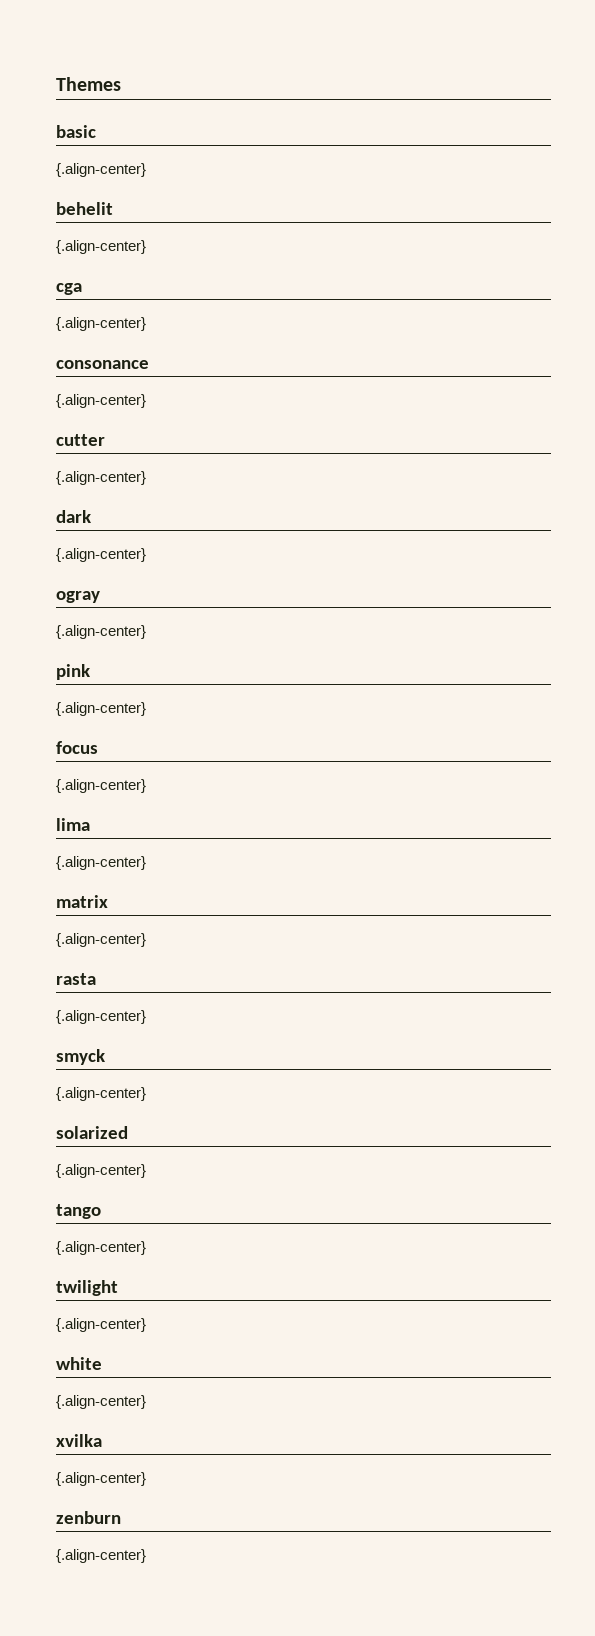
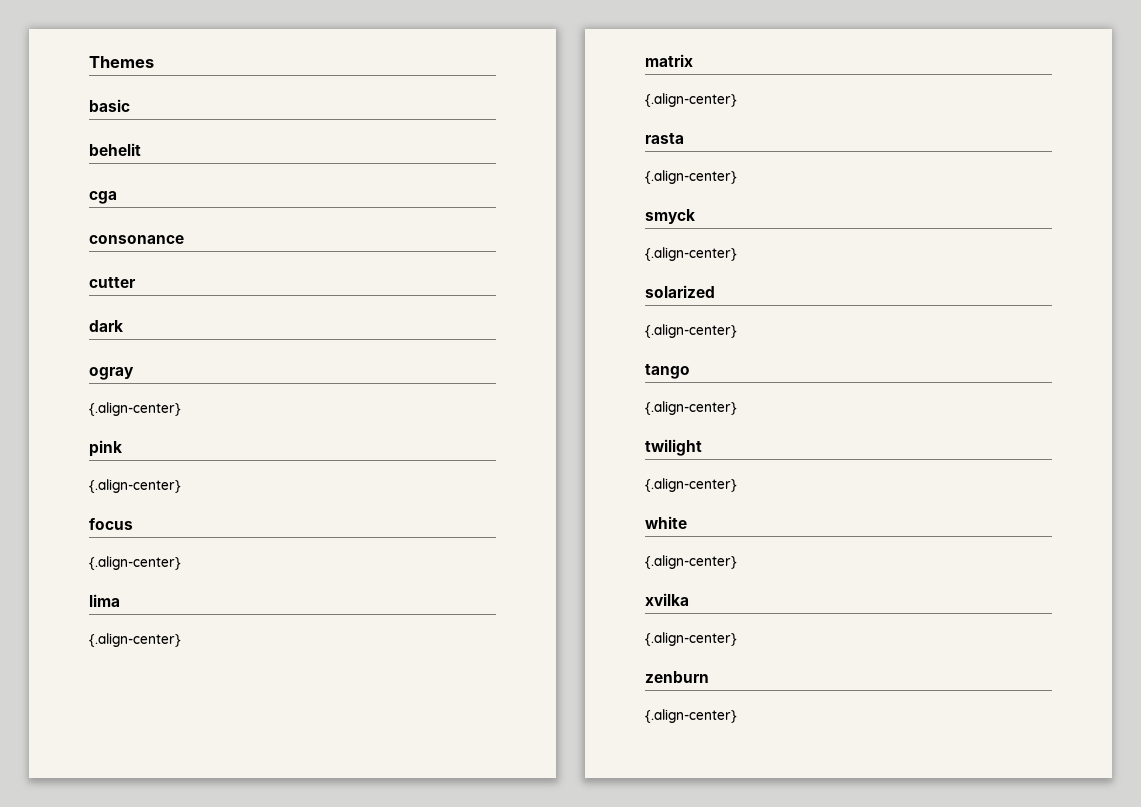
[56,163,146,177] // {.align-center} -> (130, 105) none
[56,240,146,254] // {.align-center} -> (141, 149) none
[56,317,146,331] // {.align-center} -> (117, 197) none
[56,394,146,408] // {.align-center} -> (184, 239) none
[56,471,146,485] // {.align-center} -> (136, 282) none
[56,548,146,562] // {.align-center} -> (123, 326) none

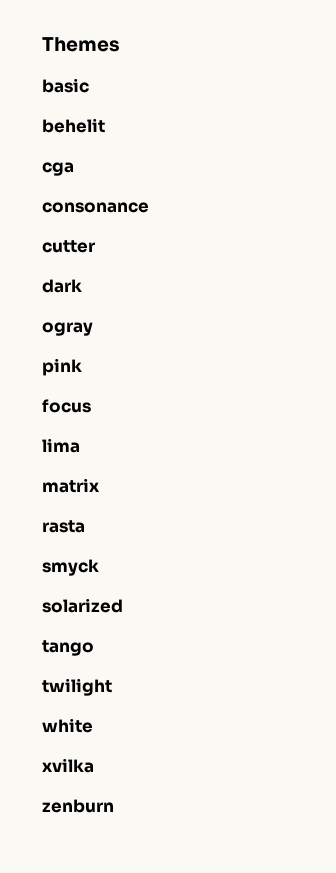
[89,402,181,416] // {.align-center} -> (93, 329) none
[89,479,181,493] // {.align-center} -> (82, 367) none
[89,556,181,570] // {.align-center} -> (91, 406) none
[89,633,181,647] // {.align-center} -> (80, 445) none
[645,93,737,107] // {.align-center} -> (100, 485) none
[645,170,737,184] // {.align-center} -> (85, 526) none
[645,247,737,261] // {.align-center} -> (99, 567) none
[645,324,737,338] // {.align-center} -> (123, 605) none
[645,401,737,415] // {.align-center} -> (94, 648) none
[645,478,737,492] // {.align-center} -> (112, 687) none
[645,555,737,569] // {.align-center} -> (93, 725) none
[645,632,737,646] // {.align-center} -> (94, 765) none
[645,709,737,723] // {.align-center} -> (114, 806) none

